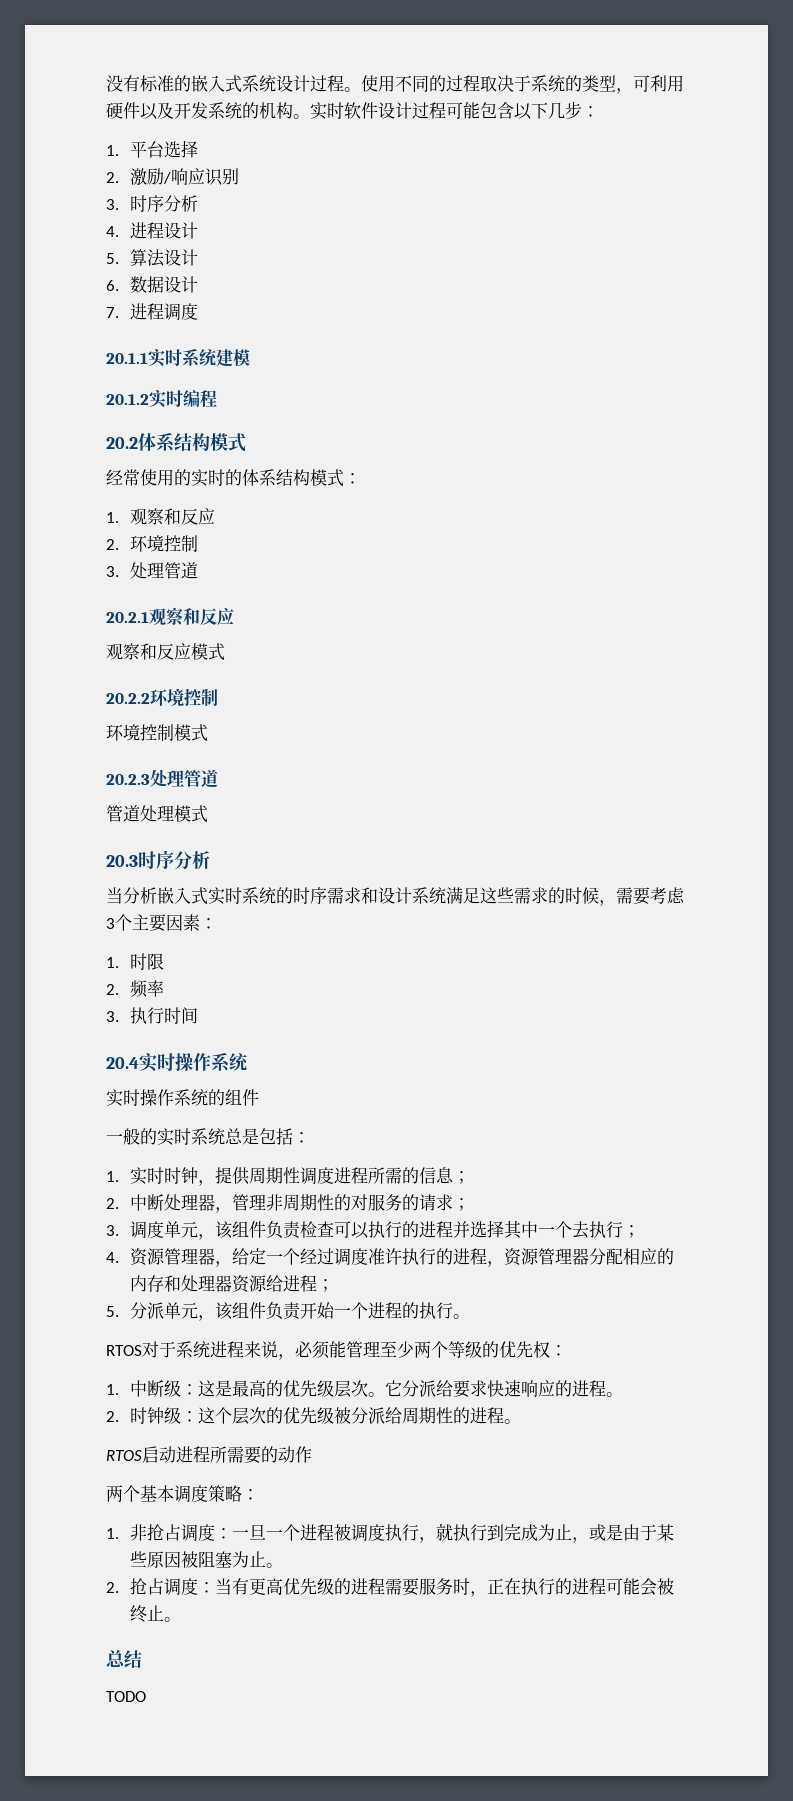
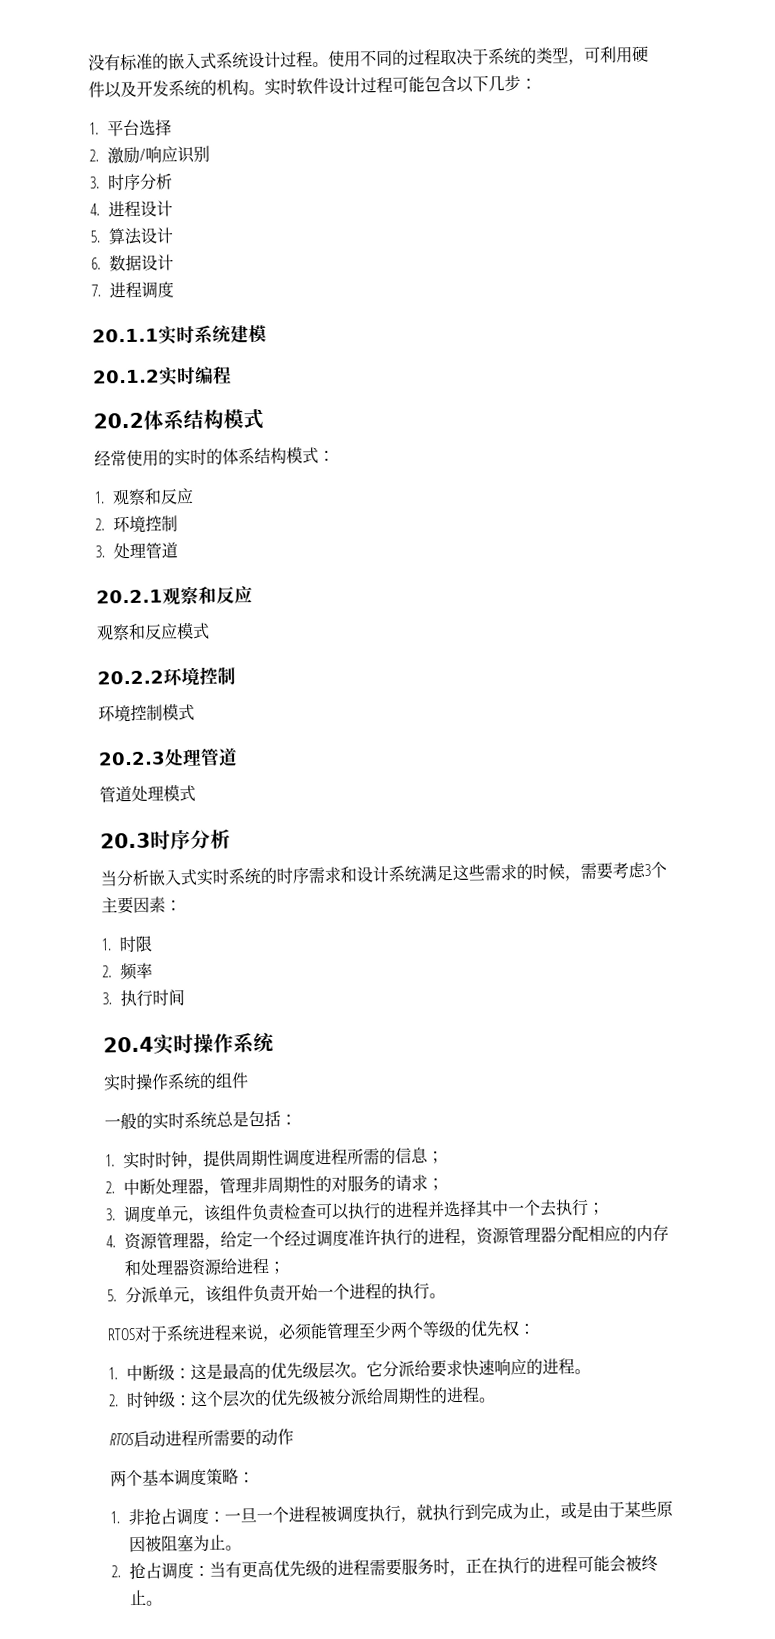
[106,1650,142,1669] [106,1691,146,1702] // 总结 // TODO -> (164, 1603) none

